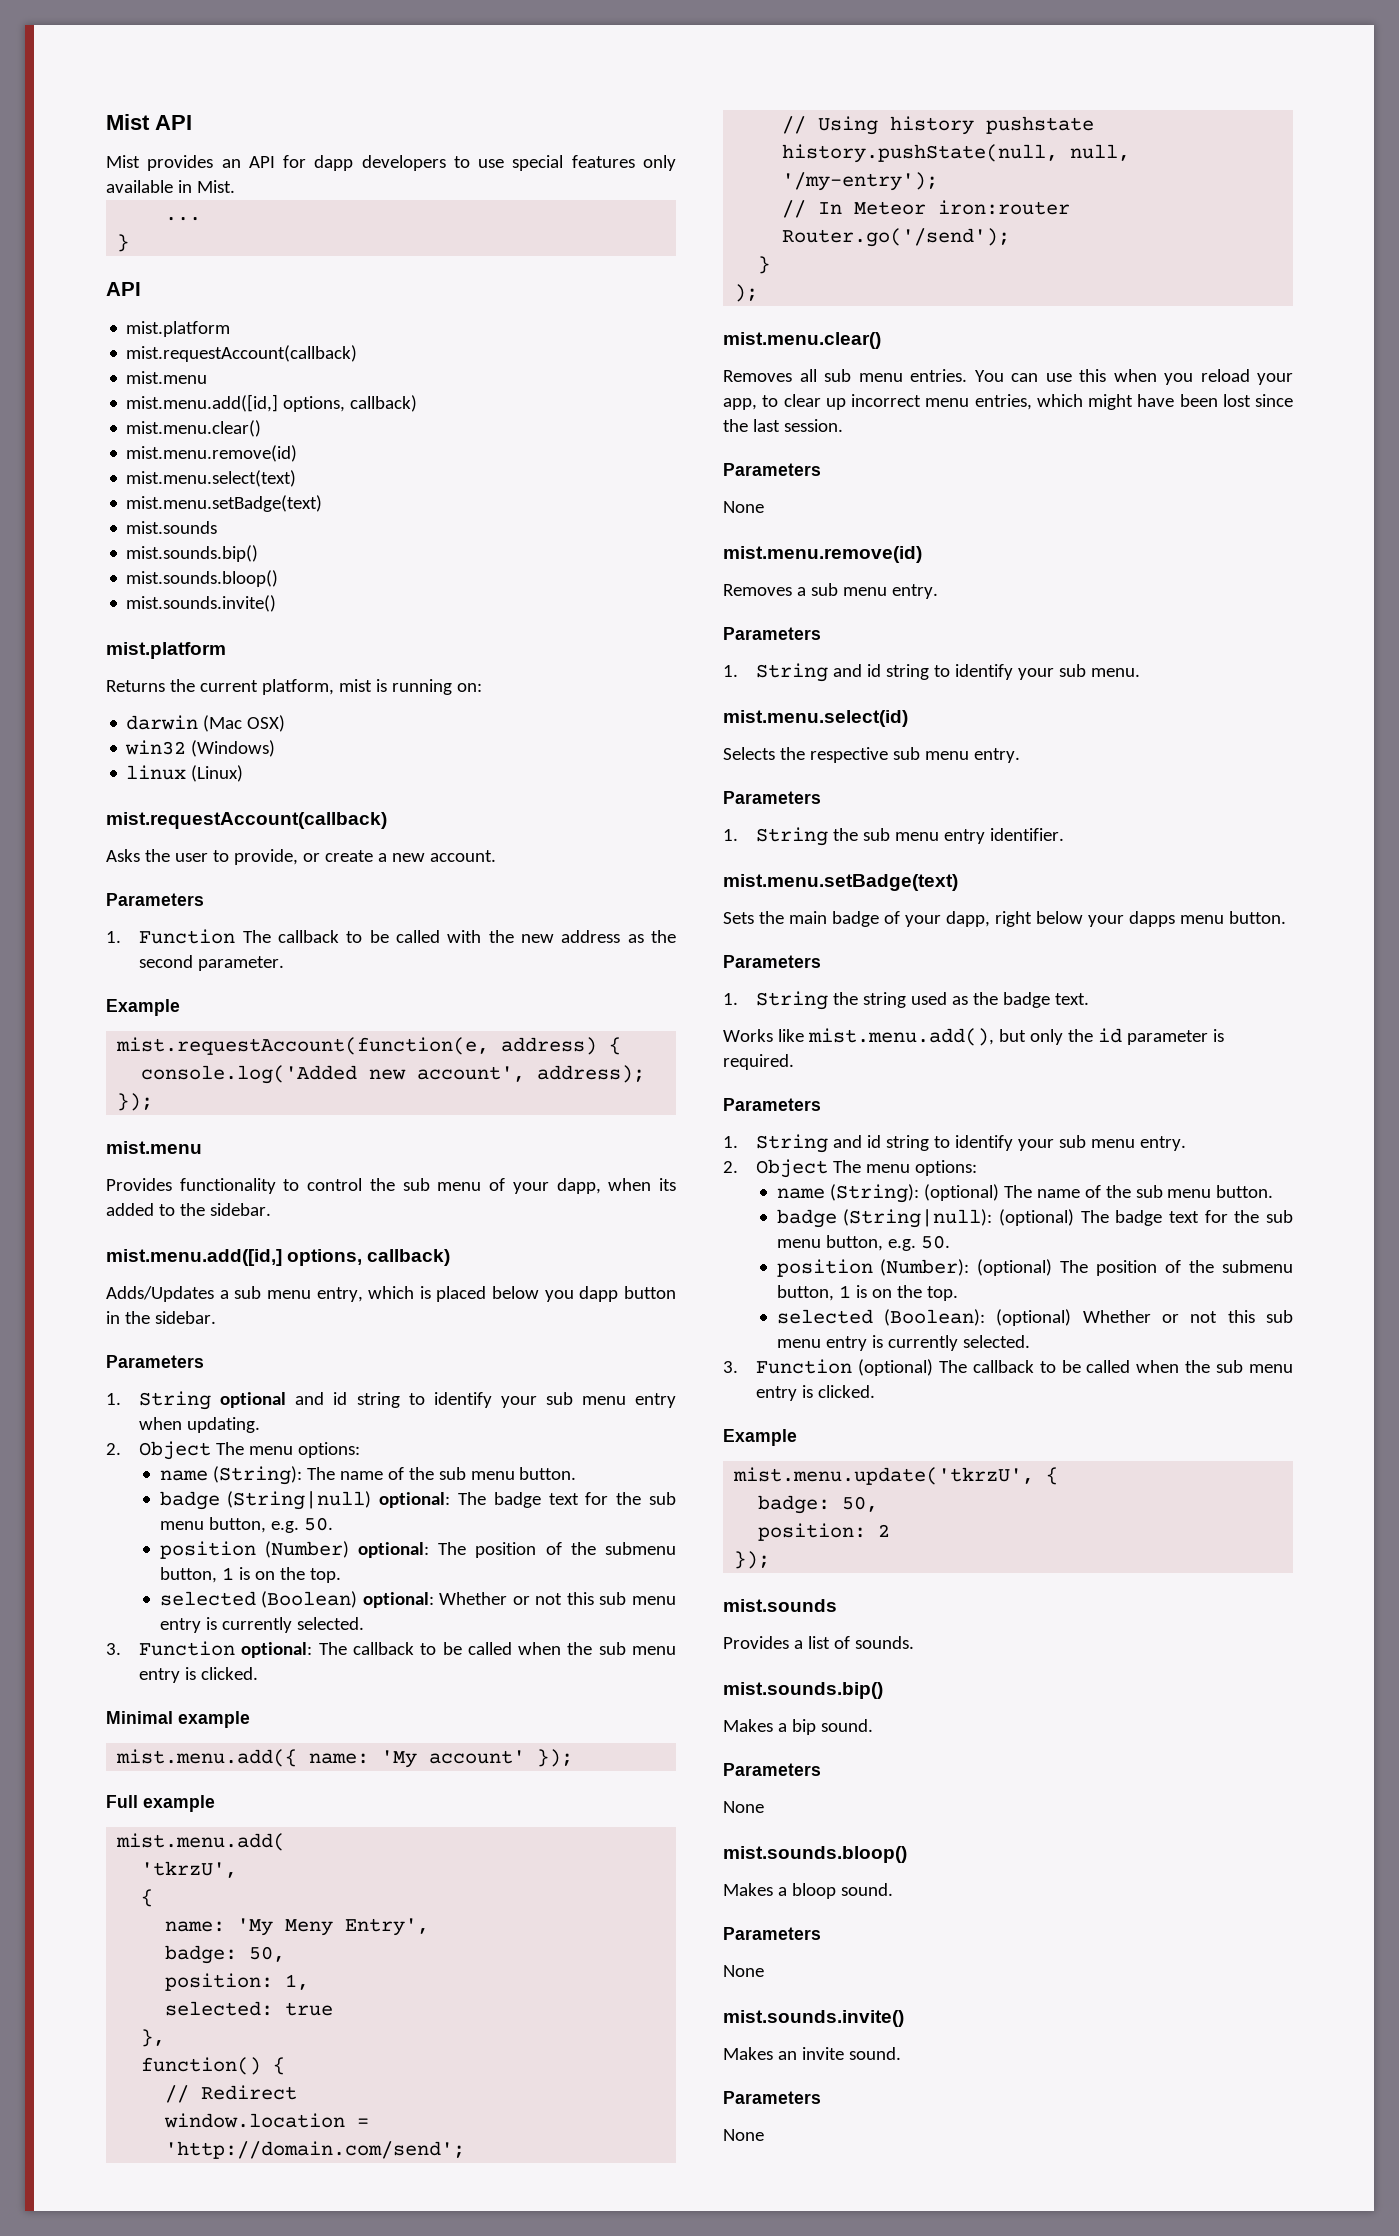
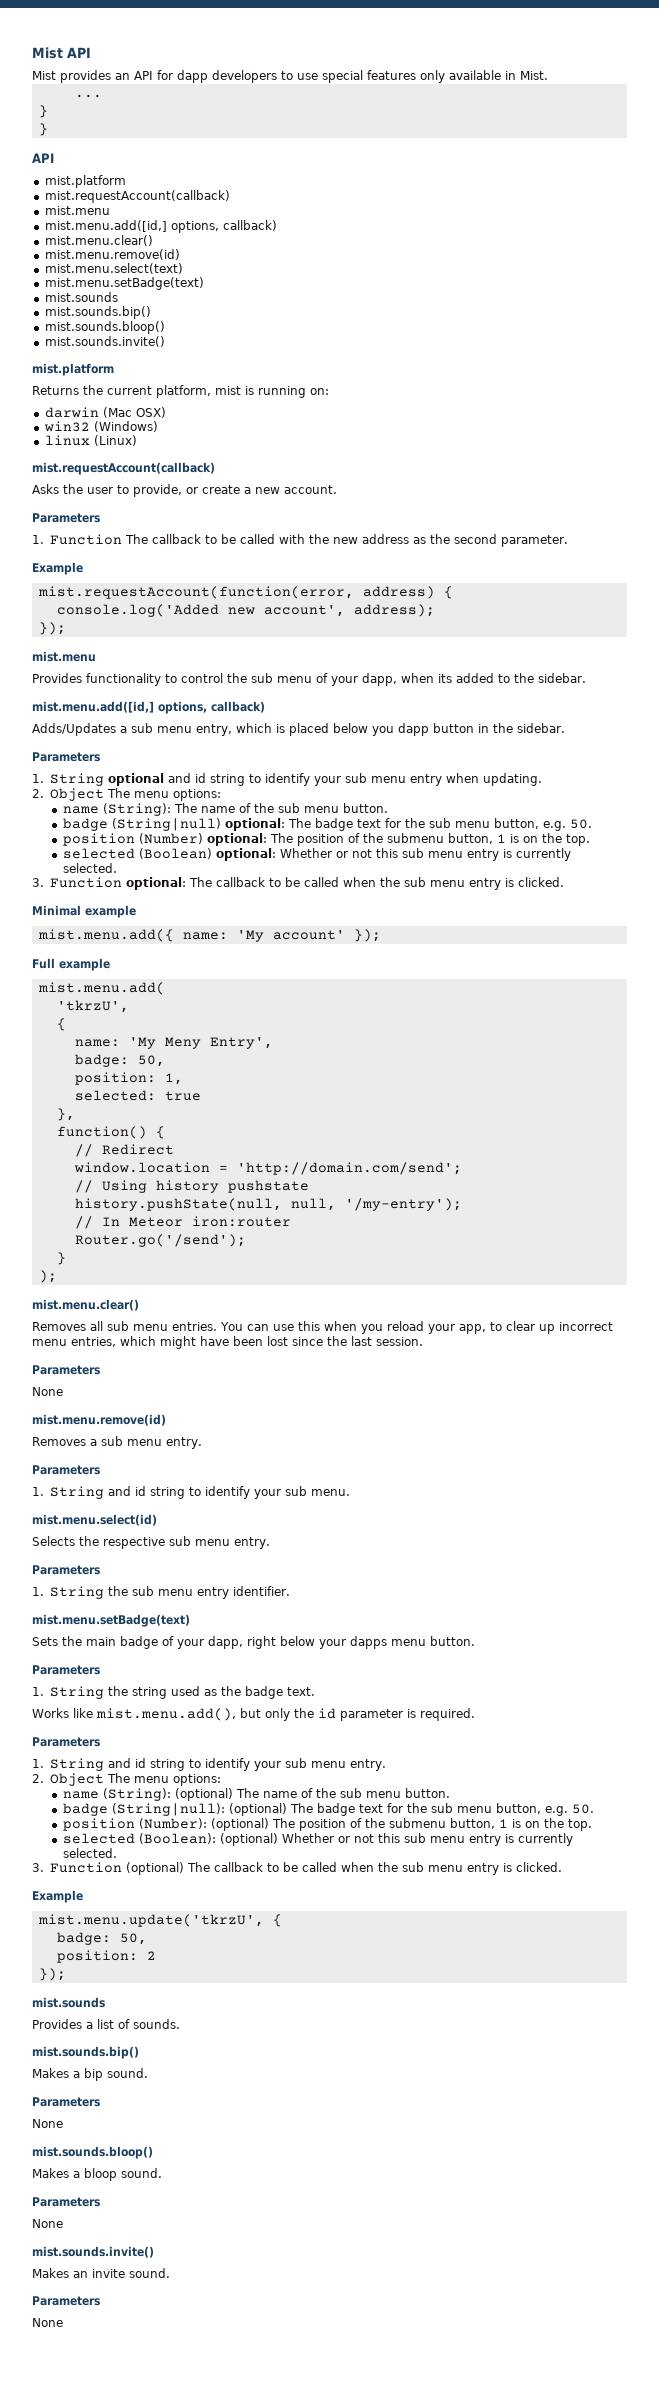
(130, 243) none -> [38,123,48,136] // }
[116,1037,490,1055] mist.requestAccount(function(e, -> [37,586,354,599] mist.requestAccount(function(error,

